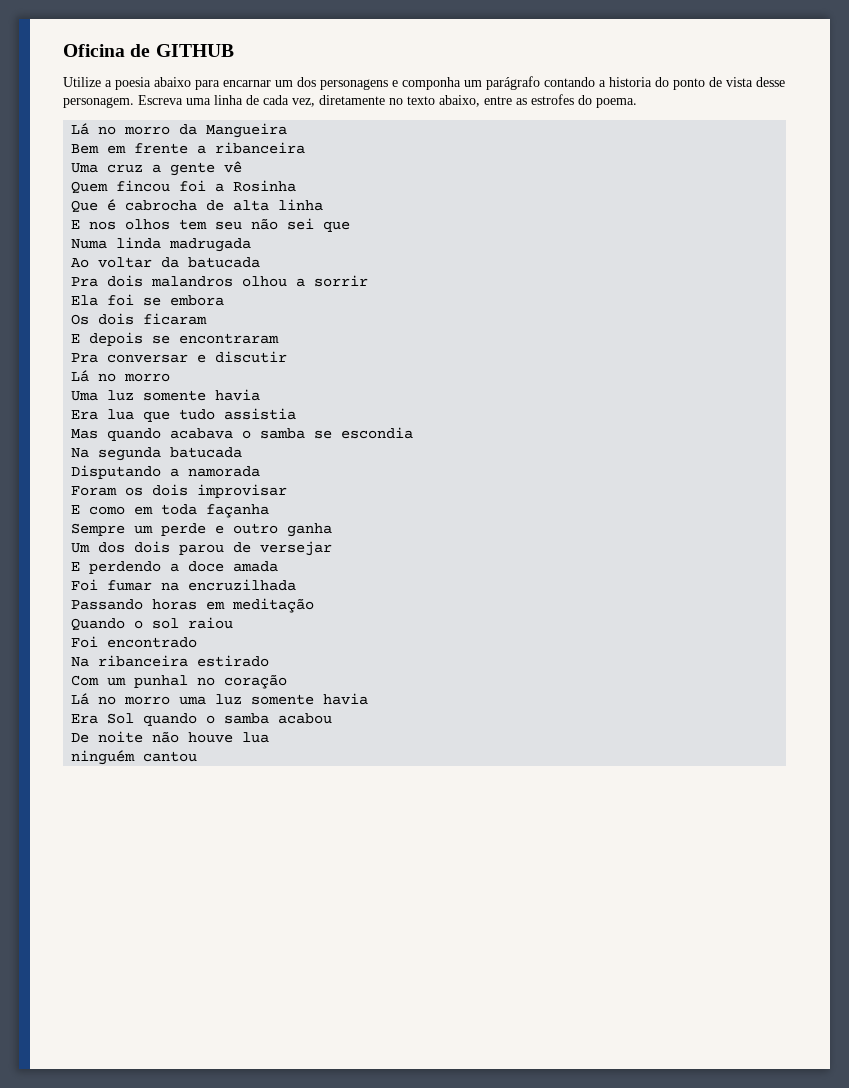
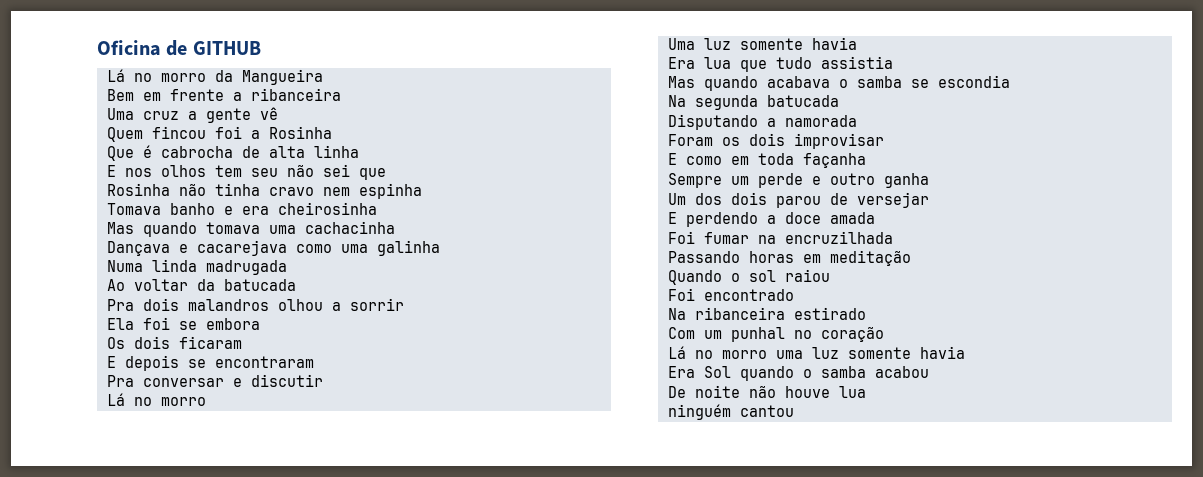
[63,76,785,90] [63,94,637,108] // Utilize a poesia abaixo para encarnar um dos personagens e componha um parágrafo contando a historia do ponto de vista desse personagem. Escreva uma linha de cada vez, diretamente no texto abaixo, entre as estrofes do poema. -> (261, 48) none
(351, 226) none -> [106,183,422,199] [106,202,377,215] [106,221,395,237] [106,240,440,256] // Rosinha não tinha cravo nem espinha // Tomava banho e era cheirosinha // Mas quando tomava uma cachacinha // Dançava e cacarejava como uma galinha

